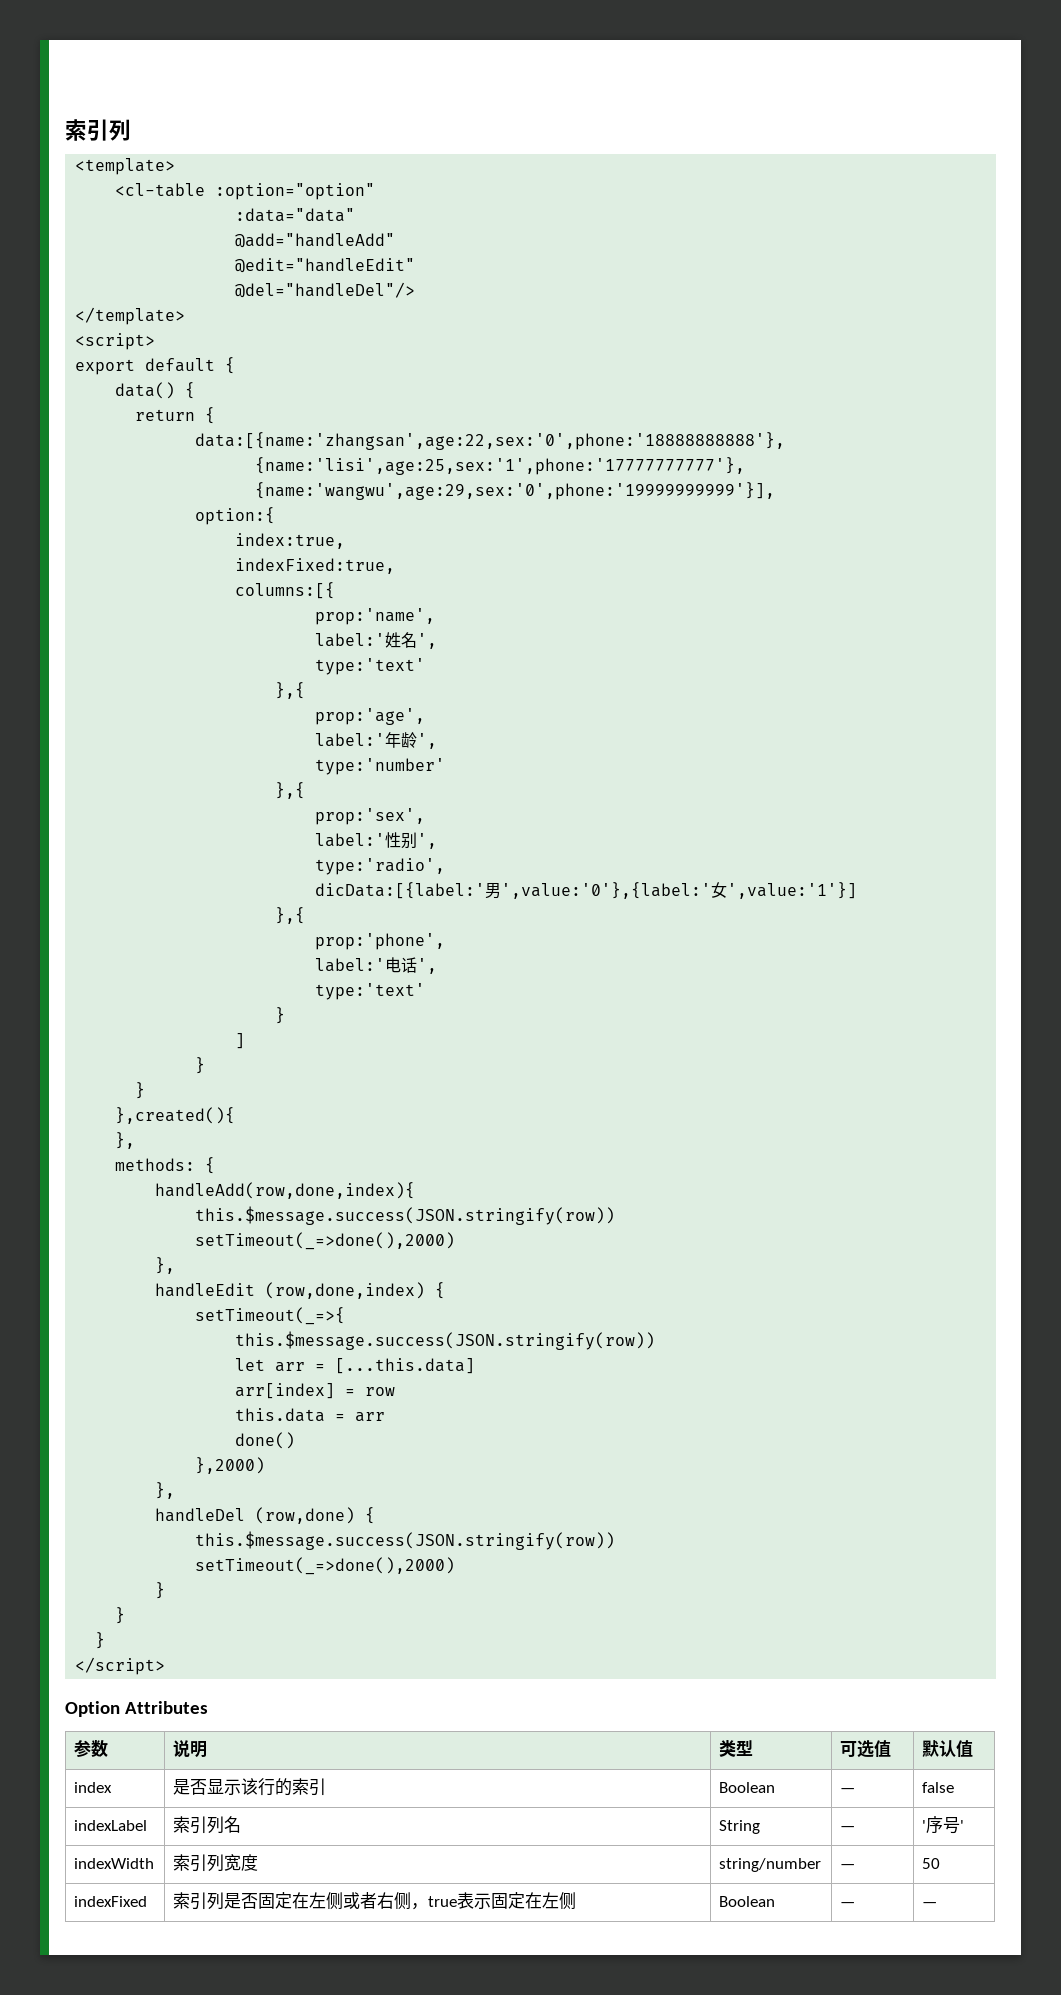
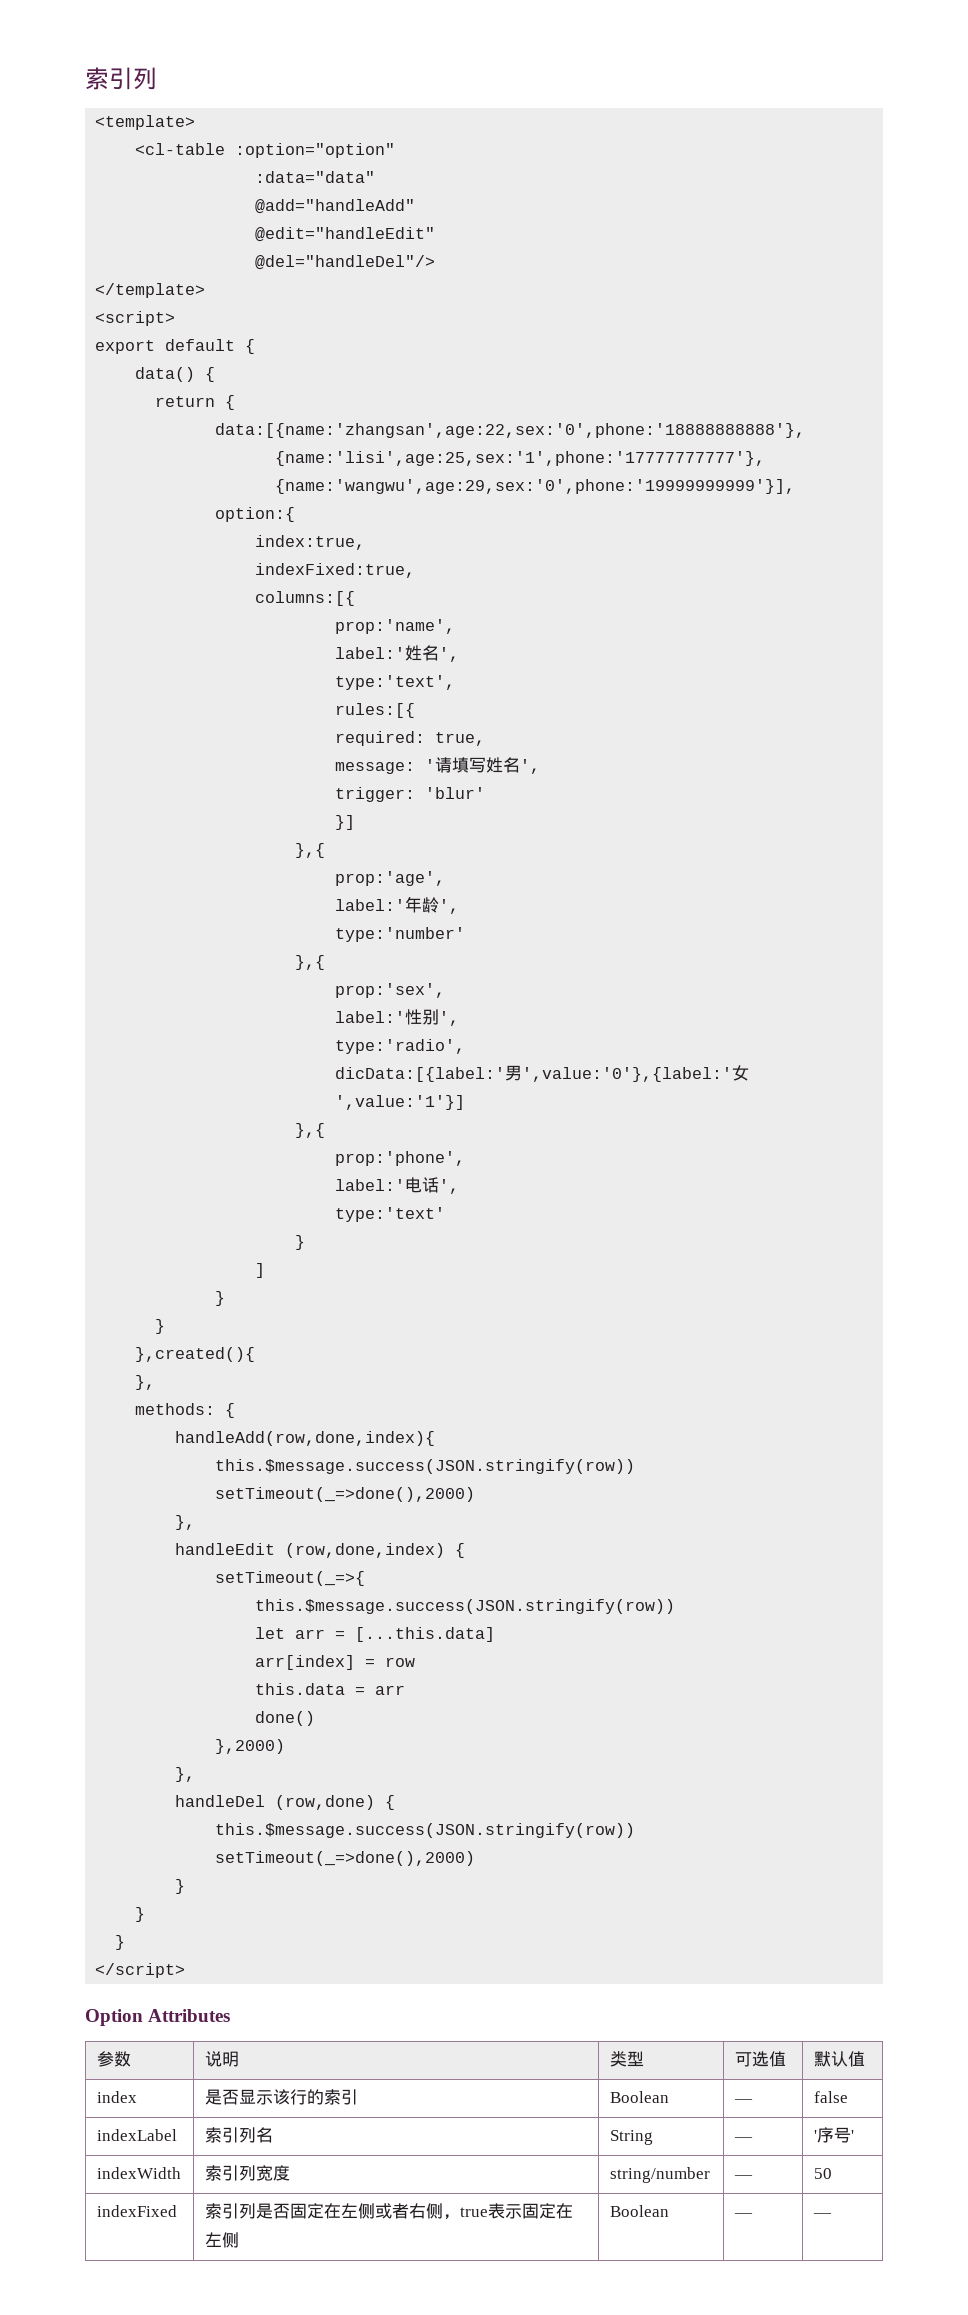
[315,658,426,675] type:'text' -> [335,675,456,690] [335,703,416,718] [335,731,486,746] [335,757,541,774] [335,787,486,802] [335,815,356,830] type:'text', // rules:[{ // required: true, // message: '请填写姓名', // trigger: 'blur' // }]

